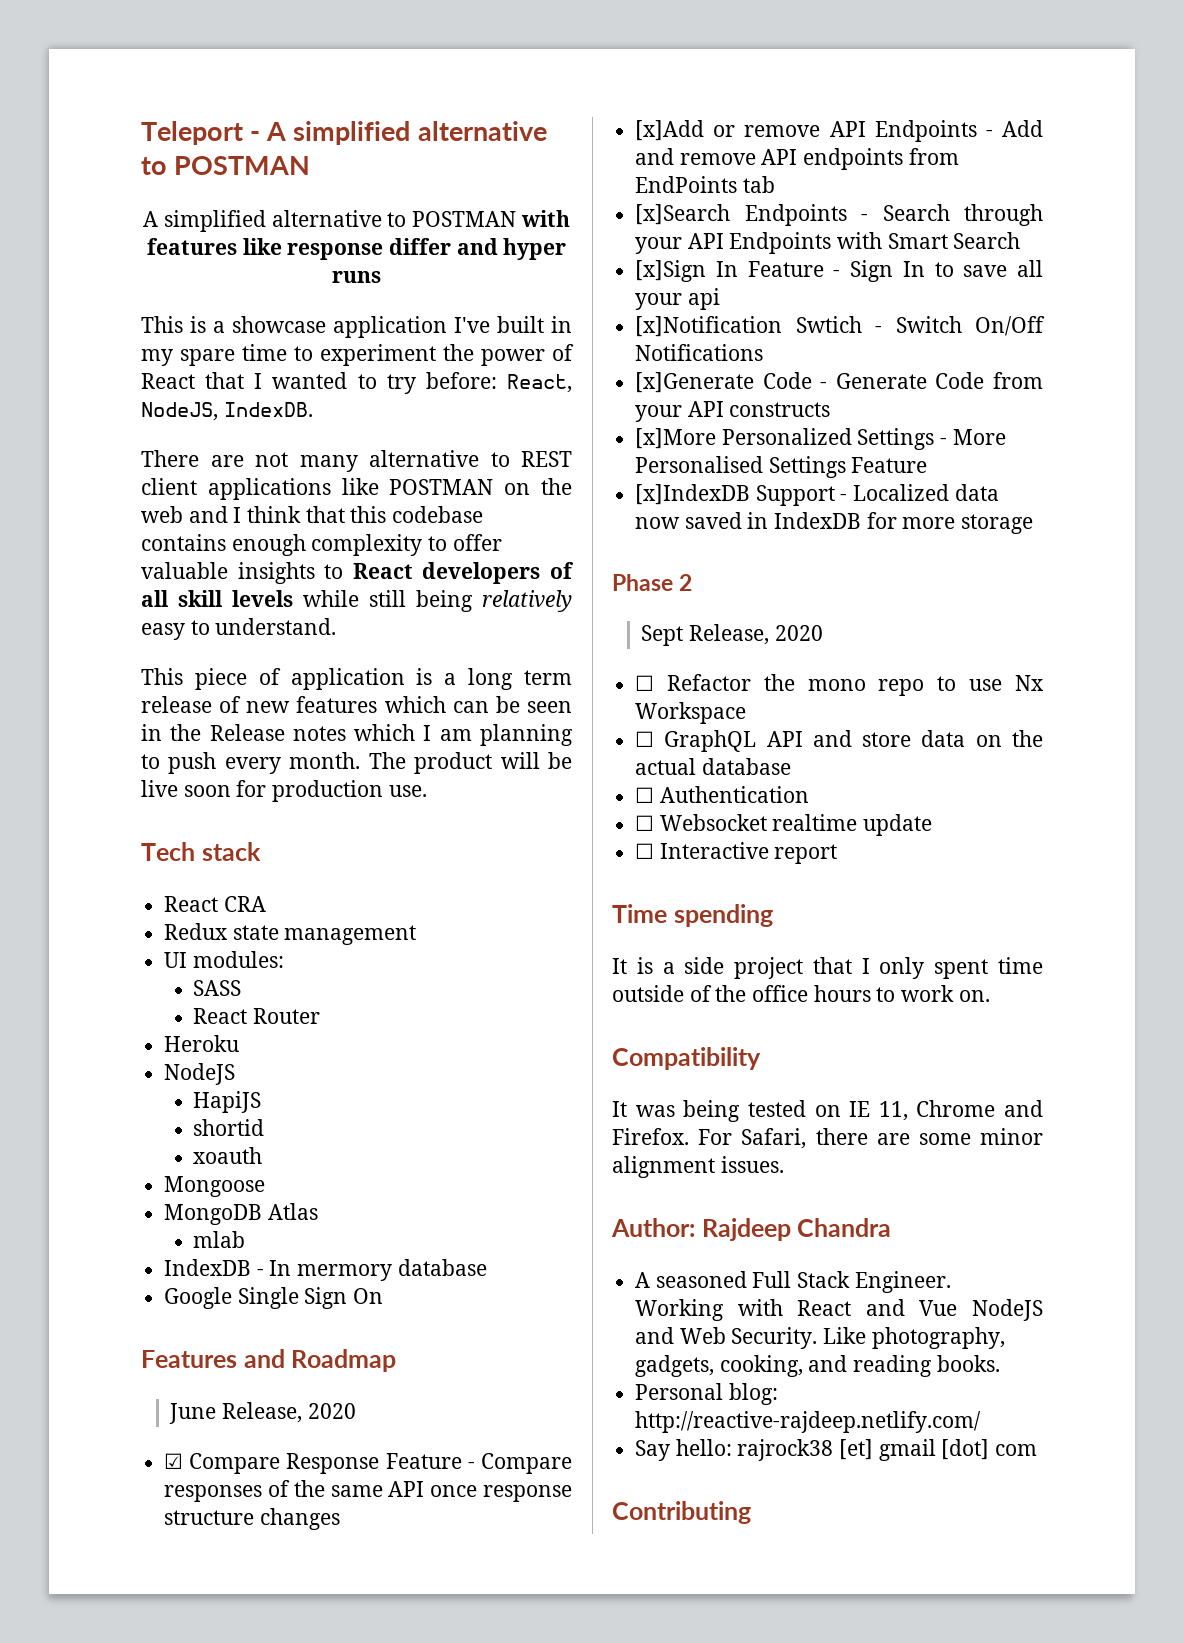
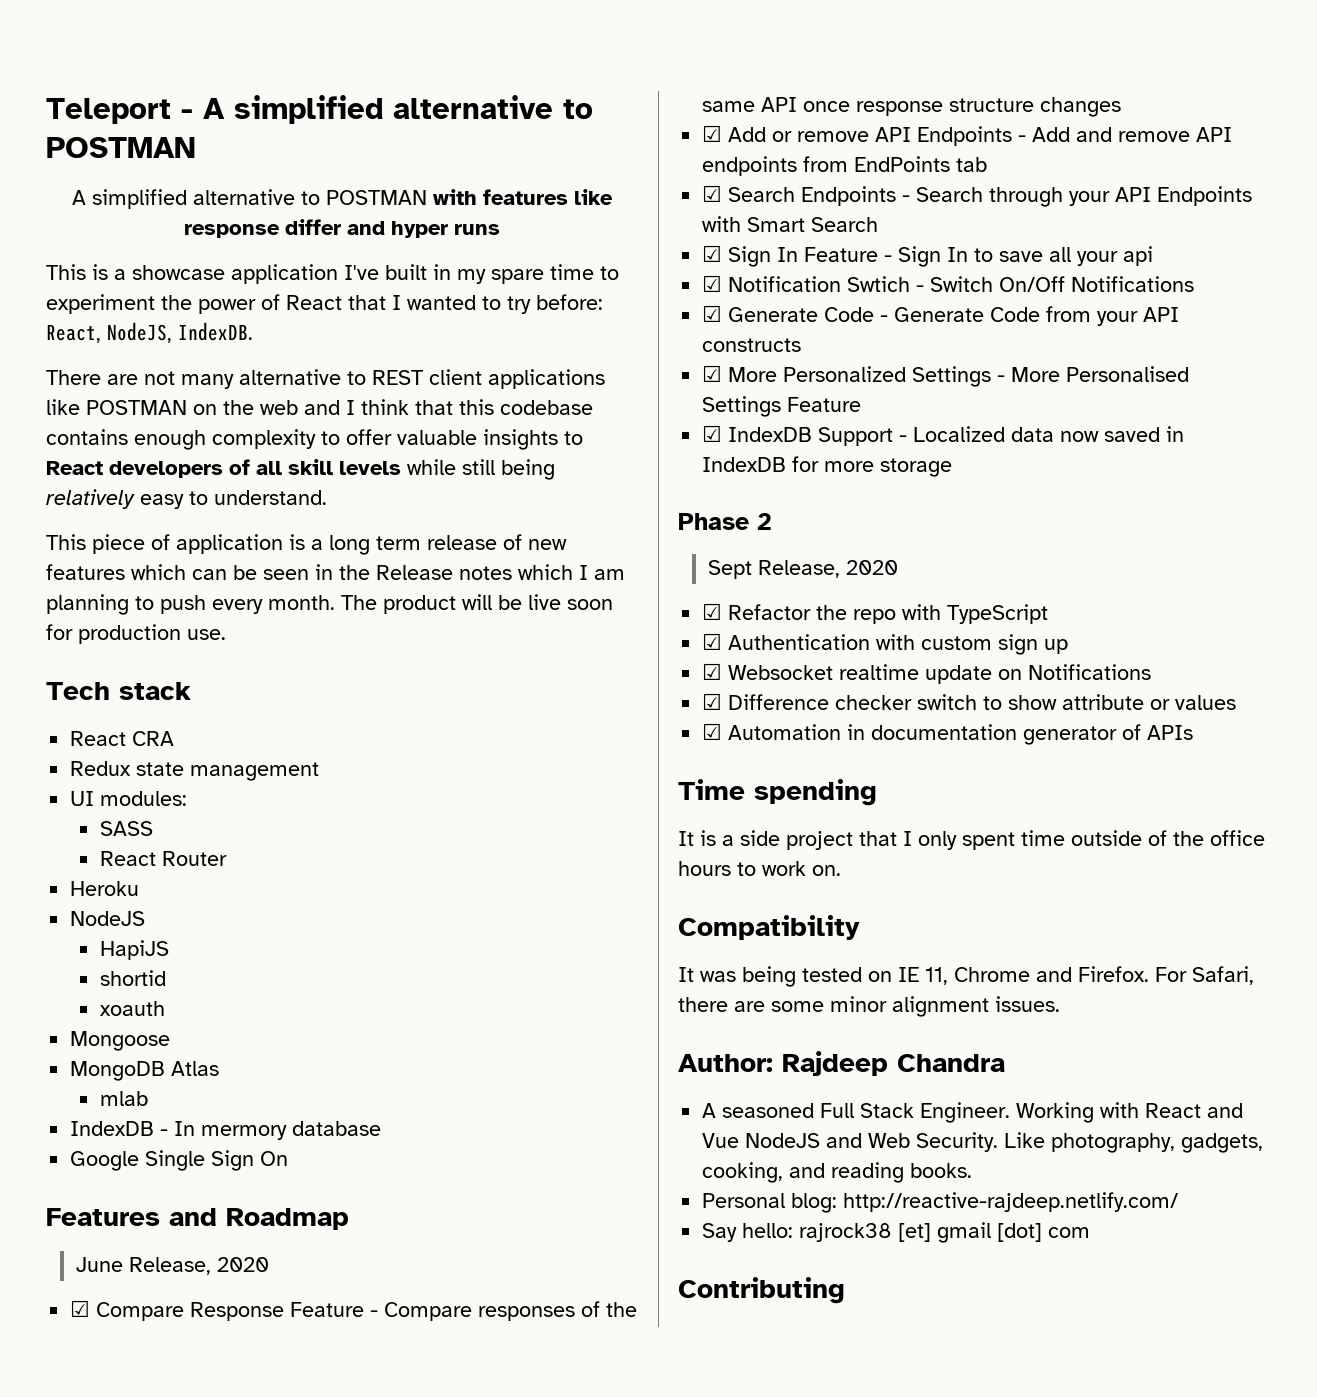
[635,120,705,141] [x]Add -> [702,125,767,142] ☑ Add
[635,204,731,225] [x]Search -> [702,185,796,202] ☑ Search
[635,260,707,282] [x]Sign -> [702,245,772,267] ☑ Sign
[635,316,783,337] [x]Notification -> [702,275,842,292] ☑ Notification
[635,372,755,393] [x]Generate -> [702,305,819,322] ☑ Generate
[635,428,717,449] [x]More -> [702,365,778,382] ☑ More
[635,484,751,505] [x]IndexDB -> [702,425,813,442] ☑ IndexDB
[635,675,655,691] ☐ -> [702,603,723,620] ☑
[807,675,1044,696] [635,702,747,724] [635,730,1043,752] [635,758,791,775] [635,786,809,803] [635,814,933,836] [635,842,838,864] mono repo to use Nx Workspace // ☐ GraphQL API and store data on the actual database // ☐ Authentication // ☐ Websocket realtime update // ☐ Interactive report -> [853,604,1049,624] [702,633,1069,655] [702,663,1152,684] [702,693,1237,710] [702,723,1194,745] repo with TypeScript // ☑ Authentication with custom sign up // ☑ Websocket realtime update on Notifications // ☑ Difference checker switch to show attribute or values // ☑ Automation in documentation generator of APIs

